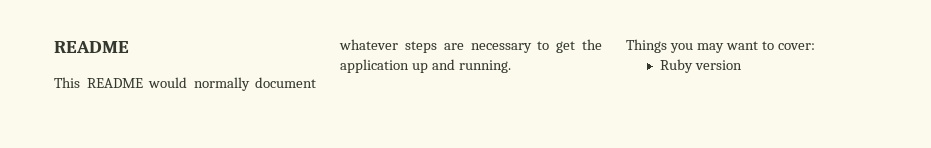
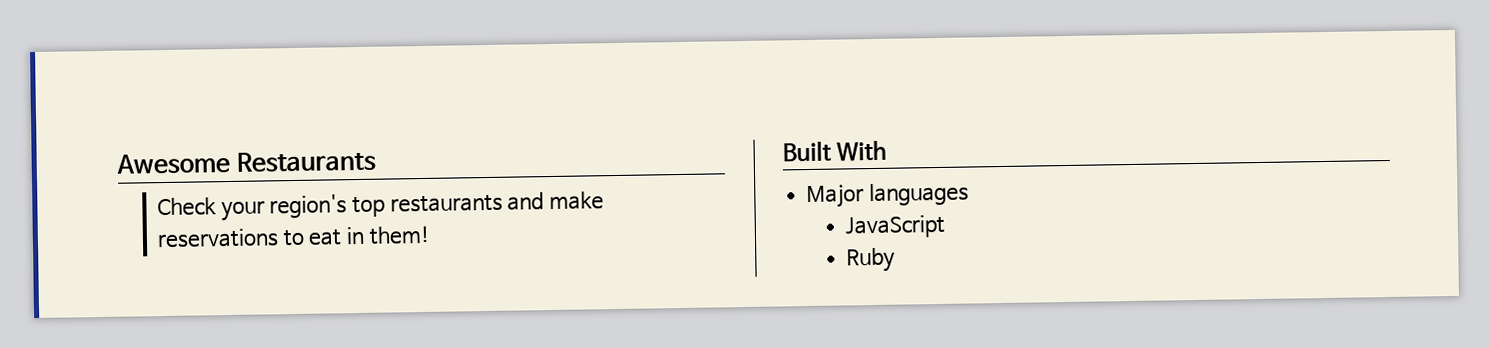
[54,41,129,53] [54,77,316,91] [339,39,602,53] [340,59,511,73] [626,39,815,53] README // This README would normally document whatever steps are necessary to get the application up and running. // Things you may want to cover: -> [116,150,376,175] [157,191,605,222] [157,225,431,249] [782,140,888,162] [806,182,969,209] [845,214,947,239] Awesome Restaurants // Check your region's top restaurants and make reservations to eat in them! // Built With // Major languages // JavaScript
[694,60,742,70] version -> (896, 260) none

